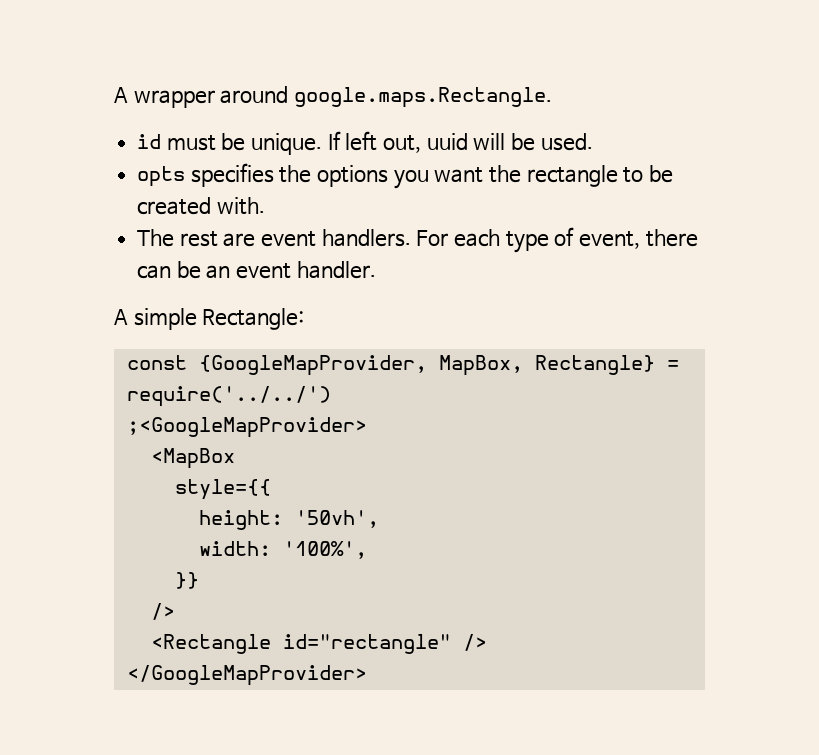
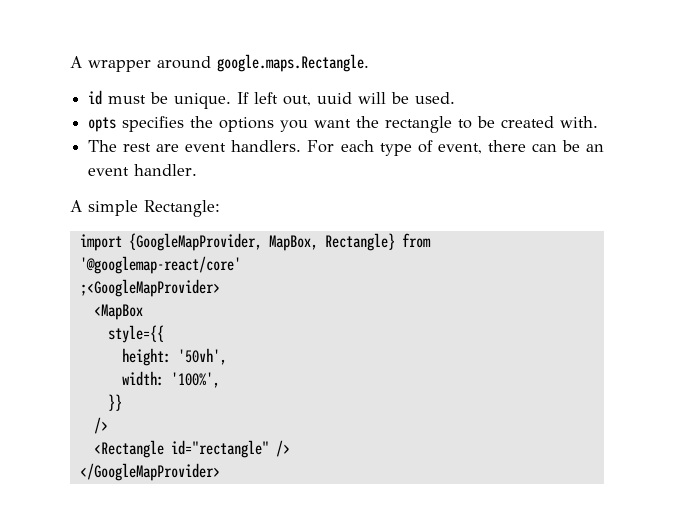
[126,355,187,370] const -> [79,234,122,251] import
[666,360,679,370] [126,386,331,407] = require('../../') -> [401,233,431,248] [79,256,241,274] from '@googlemap-react/core'

